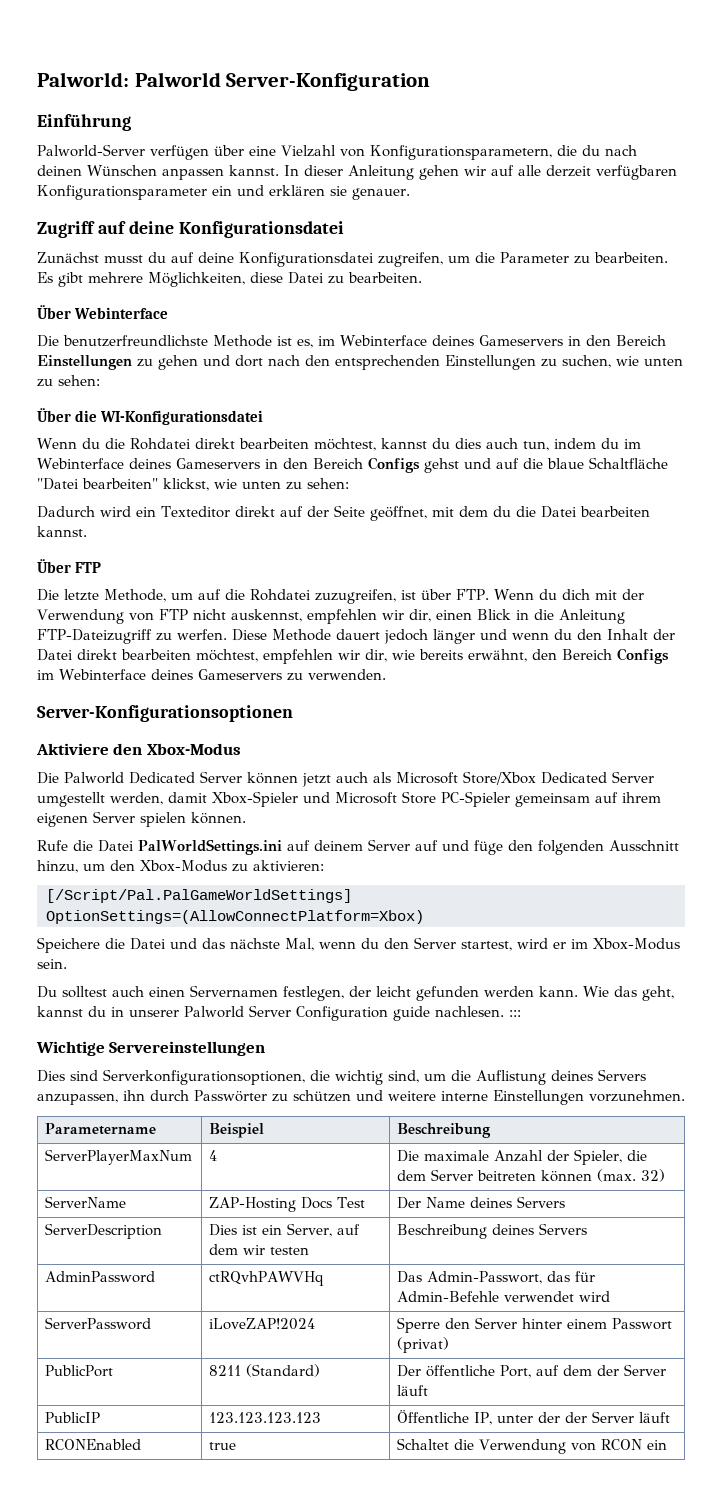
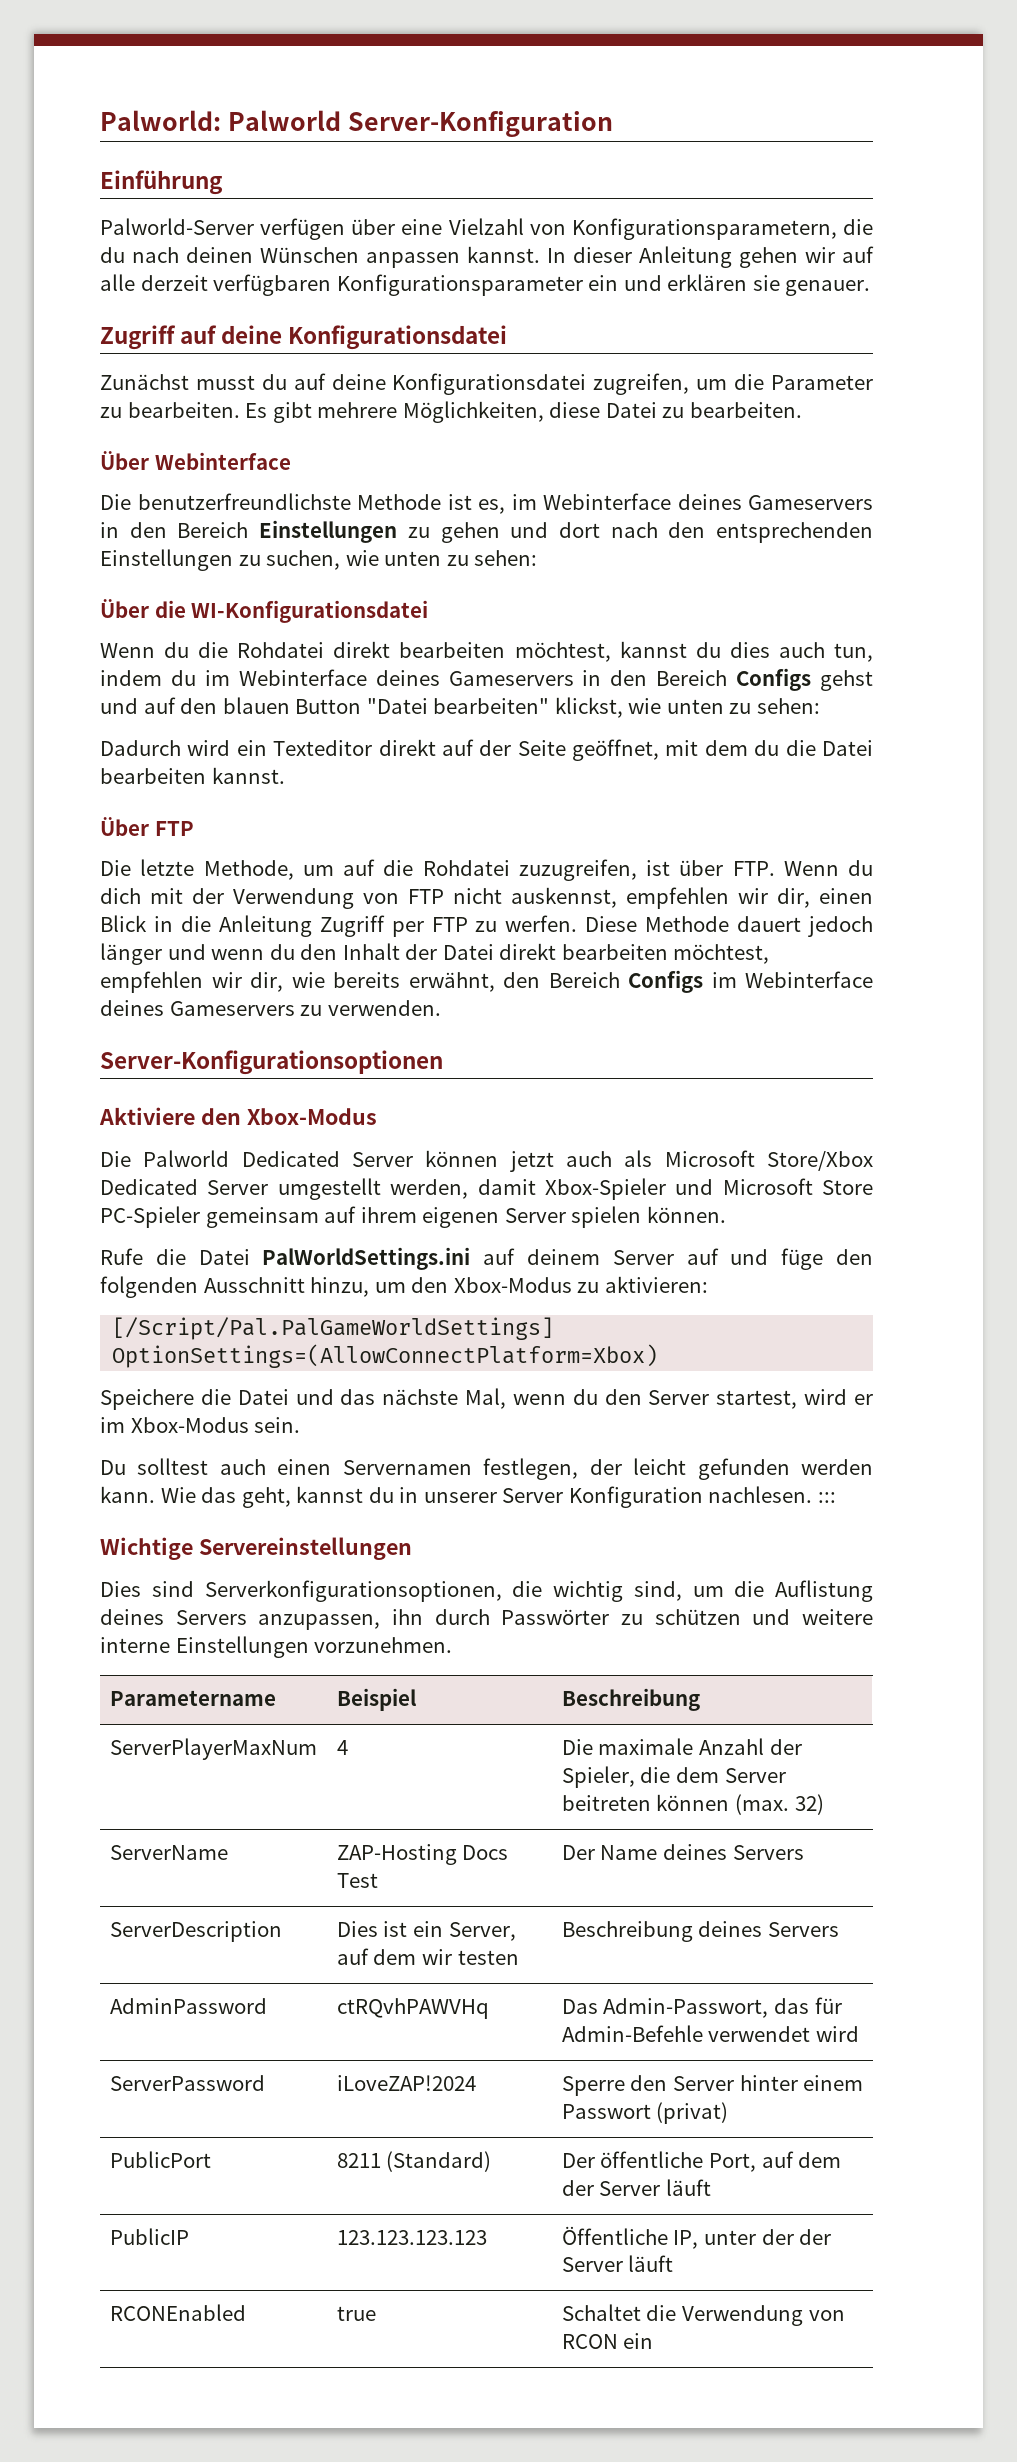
[522,457,668,469] die blaue Schaltfläche -> [180,697,362,714] den blauen Button
[37,629,152,644] FTP-Dateizugriff -> [319,915,468,937] Zugriff per FTP
[184,1005,430,1021] Palworld Server Configuration guide -> [502,1486,703,1508] Server Konfiguration

